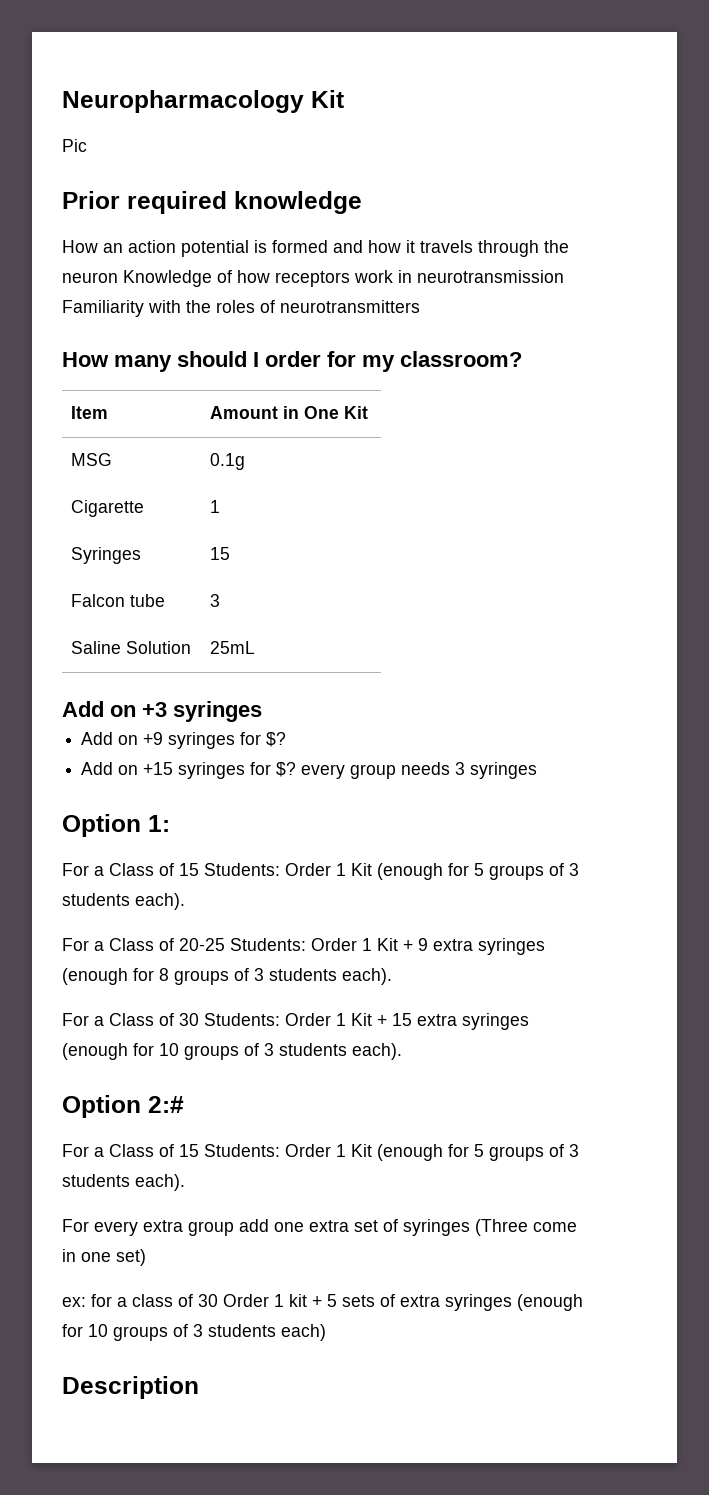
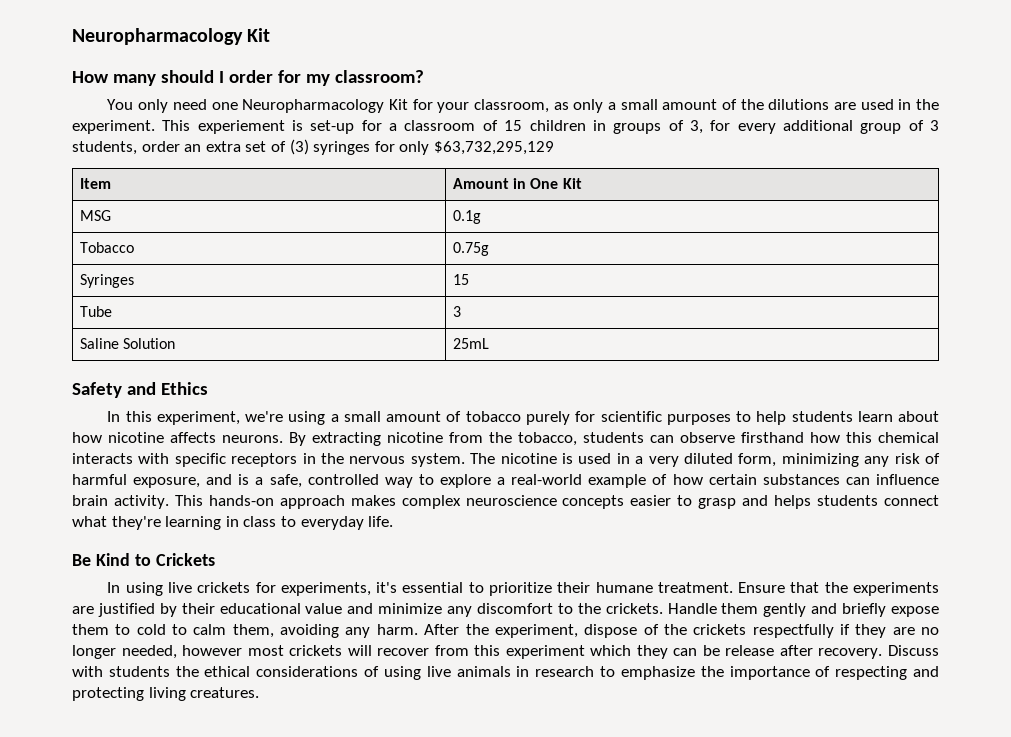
[62,90,344,113] [62,139,87,152] [62,191,362,214] [62,240,569,257] [62,270,564,287] [62,300,420,317] Neuropharmacology Kit // Pic // Prior required knowledge // How an action potential is formed and how it travels through the neuron Knowledge of how receptors work in neurotransmission Familiarity with the roles of neurotransmitters -> [72,28,271,45] Neuropharmacology Kit
(522, 359) none -> [107,99,939,113] [72,120,940,134] [72,139,554,155] // You only need one Neuropharmacology Kit for your classroom, as only a small amount of the dilutions are used in the experiment. This experiement is set-up for a classroom of 15 children in groups of 3, for every additional group of 3 students, order an extra set of (3) syringes for only $63,732,295,129
[70,500,144,517] [209,500,220,513] Cigarette | 1 -> [80,242,135,253] [453,242,490,256] Tobacco | 0.75g
[70,594,165,607] Falcon tube -> [80,306,113,317] Tube
[62,701,262,722] [81,732,287,749] [81,762,538,779] [62,814,170,837] [62,863,579,880] [62,893,185,910] [62,938,545,955] [62,968,392,985] [62,1013,529,1030] [62,1043,402,1060] [62,1095,184,1118] [62,1144,579,1161] [62,1174,185,1191] [62,1219,577,1236] [62,1249,146,1266] [62,1294,583,1311] [62,1324,326,1341] [62,1376,199,1399] Add on +3 syringes // Add on +9 syringes for $? // Add on +15 syringes for $? every group needs 3 syringes // Option 1: // For a Class of 15 Students: Order 1 Kit (enough for 5 groups of 3 students each). // For a Class of 20-25 Students: Order 1 Kit + 9 extra syringes (enough for 8 groups of 3 students each). // For a Class of 30 Students: Order 1 Kit + 15 extra syringes (enough for 10 groups of 3 students each). // Option 2:# // For a Class of 15 Students: Order 1 Kit (enough for 5 groups of 3 students each). // For every extra group add one extra set of syringes (Three come in one set) // ex: for a class of 30 Order 1 kit + 5 sets of extra syringes (enough for 10 groups of 3 students each) // Description -> [72,382,208,398] [107,411,939,425] [72,432,939,446] [72,453,940,467] [72,474,939,488] [72,495,939,509] [72,516,394,530] [72,553,215,566] [107,582,940,596] [72,603,940,617] [72,624,940,638] [72,645,939,659] [72,666,940,680] [72,687,260,701] Safety and Ethics // In this experiment, we're using a small amount of tobacco purely for scientific purposes to help students learn about how nicotine affects neurons. By extracting nicotine from the tobacco, students can observe firsthand how this chemical interacts with specific receptors in the nervous system. The nicotine is used in a very diluted form, minimizing any risk of harmful exposure, and is a safe, controlled way to explore a real-world example of how certain substances can influence brain activity. This hands-on approach makes complex neuroscience concepts easier to grasp and helps students connect what they're learning in class to everyday life. // Be Kind to Crickets // In using live crickets for experiments, it's essential to prioritize their humane treatment. Ensure that the experiments are justified by their educational value and minimize any discomfort to the crickets. Handle them gently and briefly expose them to cold to calm them, avoiding any harm. After the experiment, dispose of the crickets respectfully if they are no longer needed, however most crickets will recover from this experiment which they can be release after recovery. Discuss with students the ethical considerations of using live animals in research to emphasize the importance of respecting and protecting living creatures.

